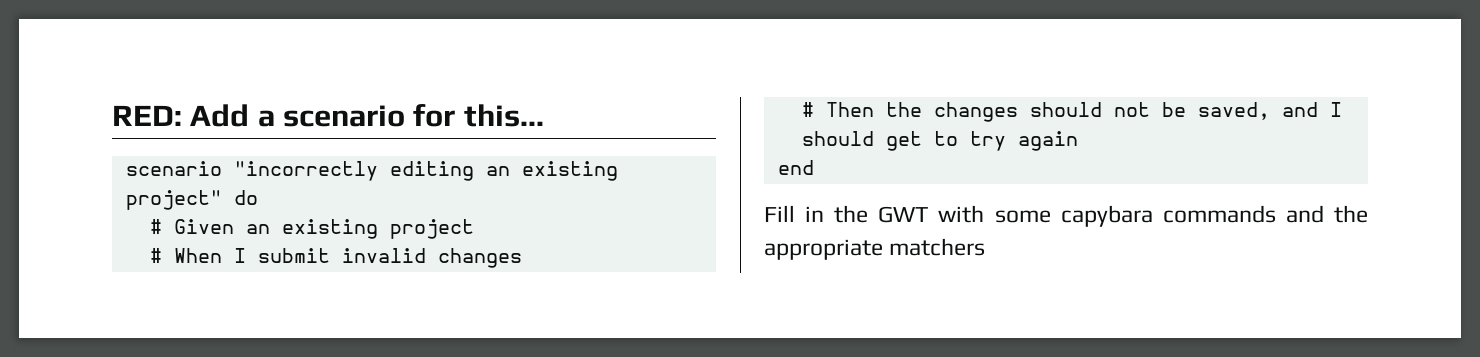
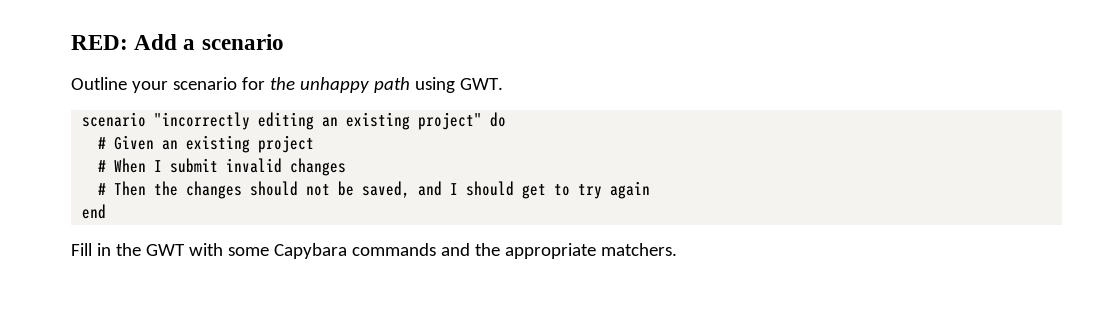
[413,104,544,127] for this... -> [71,77,503,93] // Outline your scenario for the unhappy path using GWT.
[1060,205,1153,227] capybara -> [273,243,347,259] Capybara
[889,238,986,256] matchers -> [600,243,677,256] matchers.

